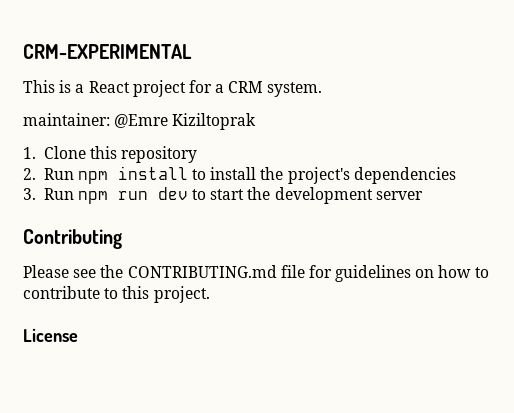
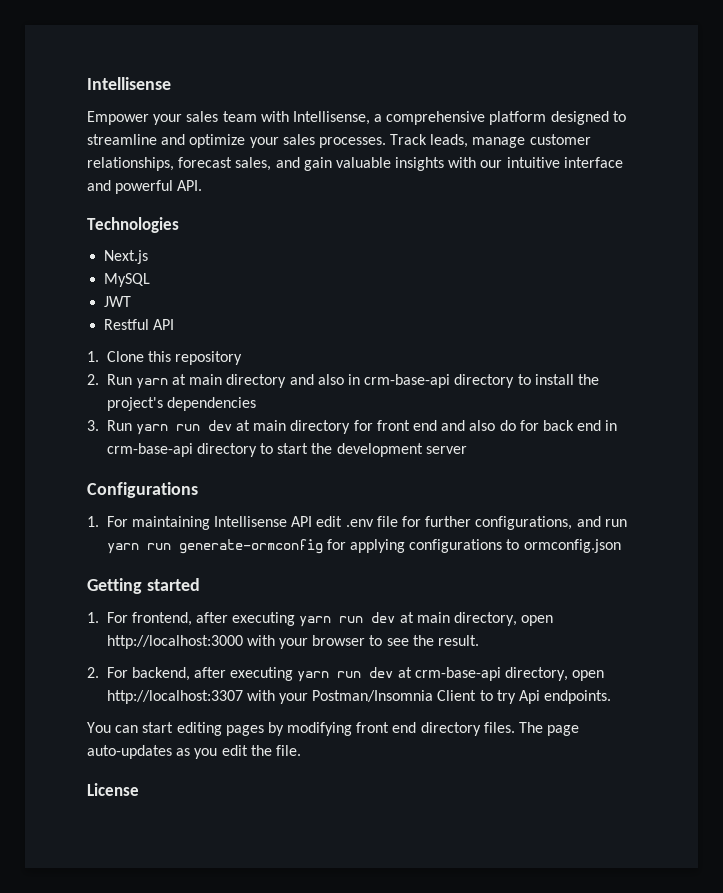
[23,44,192,59] [23,80,323,97] [23,113,257,130] CRM-EXPERIMENTAL // This is a React project for a CRM system. // maintainer: @Emre Kiziltoprak -> [87,77,171,90] [87,111,626,125] [87,134,591,148] [87,157,623,171] [87,180,203,194] [87,217,179,233] [104,250,149,264] [104,273,151,287] [104,296,132,307] [104,319,175,330] Intellisense // Empower your sales team with Intellisense, a comprehensive platform designed to streamline and optimize your sales processes. Track leads, manage customer relationships, forecast sales, and gain valuable insights with our intuitive interface and powerful API. // Technologies // Next.js // MySQL // JWT // Restful API
[77,166,188,184] npm install -> [135,374,515,389] yarn at main directory and also in crm-base-api directory
[77,187,188,204] npm run dev -> [135,420,618,435] [106,443,257,457] yarn run dev at main directory for front end and also do for back end in crm-base-api directory
[23,229,122,249] [23,265,489,282] [23,286,210,303] Contributing // Please see the CONTRIBUTING.md file for guidelines on how to contribute to this project. -> [87,482,198,498] [87,516,627,530] [106,539,621,554] [87,578,200,594] [87,612,554,627] [106,635,480,649] [87,667,605,682] [106,690,612,704] [87,722,580,736] [87,745,301,759] Configurations // 1. For maintaining Intellisense API edit .env file for further configurations, and run yarn run generate-ormconfig for applying configurations to ormconfig.json // Getting started // 1. For frontend, after executing yarn run dev at main directory, open http://localhost:3000 with your browser to see the result. // 2. For backend, after executing yarn run dev at crm-base-api directory, open http://localhost:3307 with your Postman/Insomnia Client to try Api endpoints. // You can start editing pages by modifying front end directory files. The page auto-updates as you edit the file.

